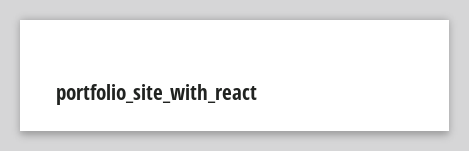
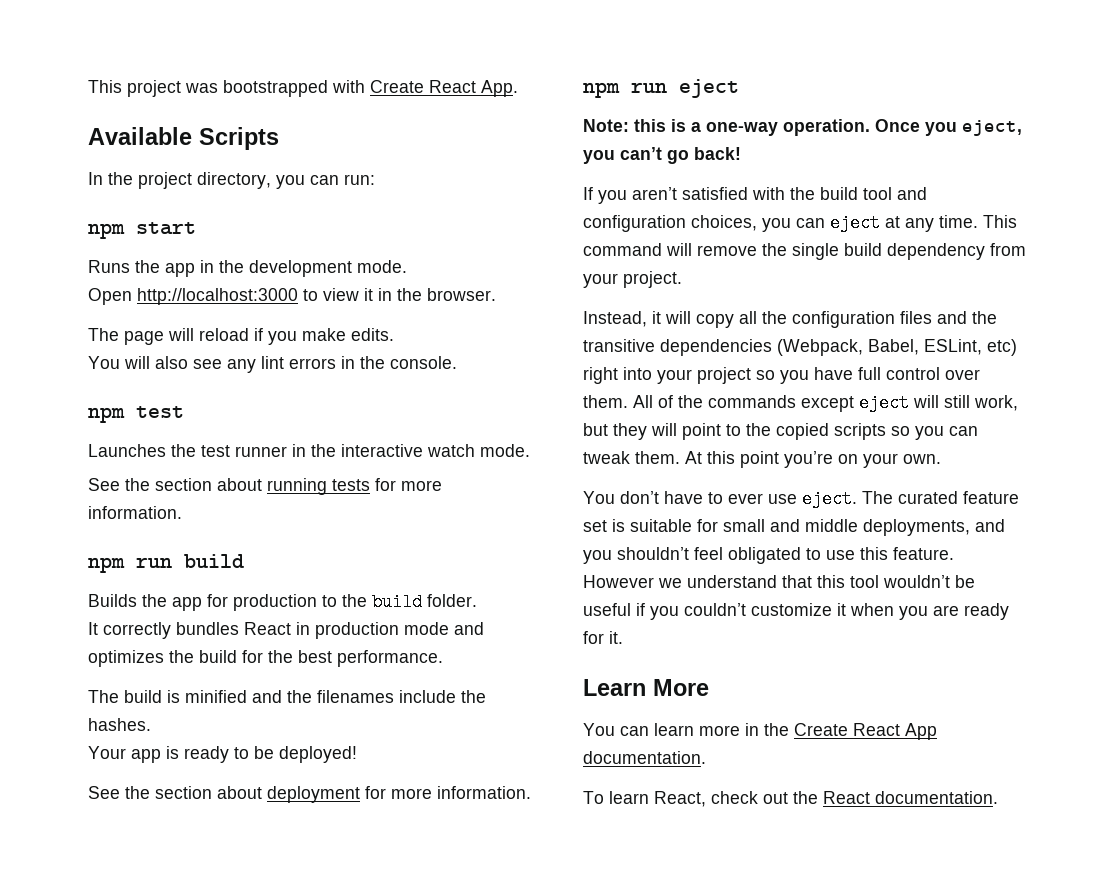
[56,84,257,105] portfolio_site_with_react -> [88,80,518,97] [88,127,279,150] [88,172,375,189] [88,222,196,239] [88,260,407,277] [88,288,496,305] [88,328,394,345] [88,356,457,373] [88,406,184,423] [88,444,530,457] [88,478,442,495] [88,506,182,519] [88,554,244,573] [88,593,477,611] [88,622,484,639] [88,650,443,667] [88,690,486,703] [88,718,151,731] [88,746,357,763] [88,786,531,803] [583,79,739,98] [583,119,1022,136] [583,147,741,164] [583,187,927,204] [583,214,1017,232] [583,243,1026,260] [583,271,682,288] [583,311,997,328] [583,339,1017,356] [583,367,980,384] [583,394,1018,412] [583,423,978,440] [583,451,941,468] [583,490,1019,508] [583,519,1005,536] [583,547,954,564] [583,575,975,588] [583,603,1009,620] [583,631,623,644] [583,679,709,696] [583,723,937,740] [583,751,706,764] [583,791,998,807] This project was bootstrapped with Create React App. // Available Scripts // In the project directory, you can run: // npm start // Runs the app in the development mode. // Open http://localhost:3000 to view it in the browser. // The page will reload if you make edits. // You will also see any lint errors in the console. // npm test // Launches the test runner in the interactive watch mode. // See the section about running tests for more information. // npm run build // Builds the app for production to the build folder. // It correctly bundles React in production mode and optimizes the build for the best performance. // The build is minified and the filenames include the hashes. // Your app is ready to be deployed! // See the section about deployment for more information. // npm run eject // Note: this is a one-way operation. Once you eject, you can’t go back! // If you aren’t satisfied with the build tool and configuration choices, you can eject at any time. This command will remove the single build dependency from your project. // Instead, it will copy all the configuration files and the transitive dependencies (Webpack, Babel, ESLint, etc) right into your project so you have full control over them. All of the commands except eject will still work, but they will point to the copied scripts so you can tweak them. At this point you’re on your own. // You don’t have to ever use eject. The curated feature set is suitable for small and middle deployments, and you shouldn’t feel obligated to use this feature. However we understand that this tool wouldn’t be useful if you couldn’t customize it when you are ready for it. // Learn More // You can learn more in the Create React App documentation. // To learn React, check out the React documentation.

